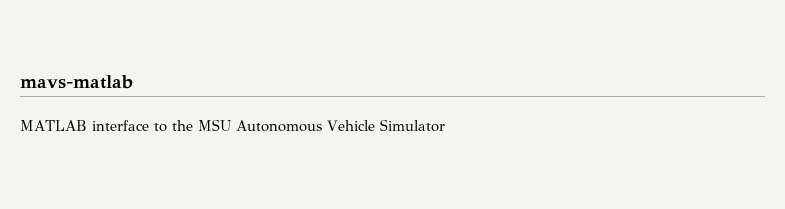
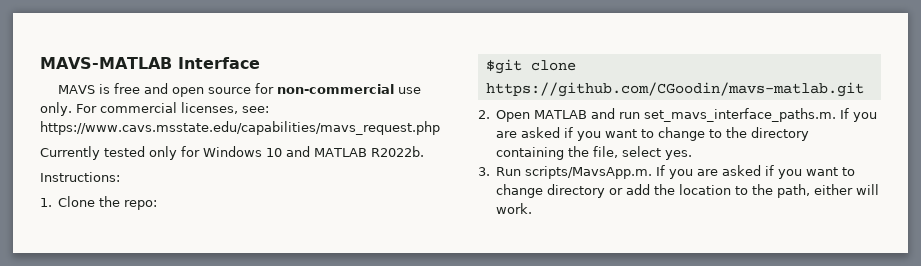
[20,75,133,89] [20,119,445,132] mavs-matlab // MATLAB interface to the MSU Autonomous Vehicle Simulator -> [40,57,260,69] [58,83,422,97] [40,102,269,116] [40,121,440,135] [40,146,424,160] [40,172,120,182] [40,196,158,210] [485,59,576,74] [485,82,864,97] [478,108,878,122] [496,127,810,141] [496,146,693,160] [478,165,856,179] [496,184,880,198] [496,203,533,214] MAVS-MATLAB Interface // MAVS is free and open source for non-commercial use only. For commercial licenses, see: https://www.cavs.msstate.edu/capabilities/mavs_request.php // Currently tested only for Windows 10 and MATLAB R2022b. // Instructions: // 1. Clone the repo: // $git clone https://github.com/CGoodin/mavs-matlab.git // 2. Open MATLAB and run set_mavs_interface_paths.m. If you are asked if you want to change to the directory containing the file, select yes. // 3. Run scripts/MavsApp.m. If you are asked if you want to change directory or add the location to the path, either will work.

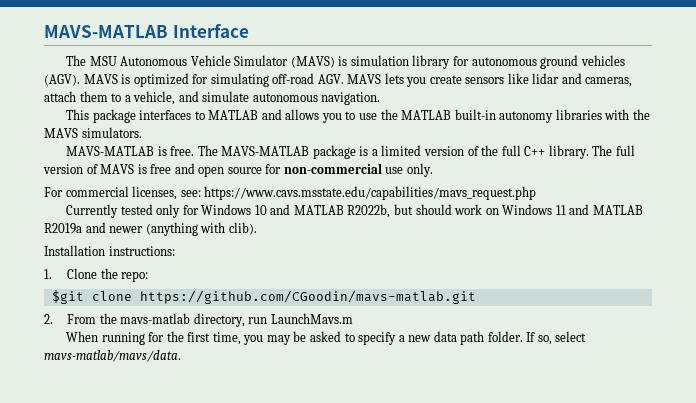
(260, 63) none -> [66,55,625,69] [44,73,633,87] [44,91,381,105] [66,109,650,123] [44,127,142,138] [66,145,635,159] [43,164,98,174] The MSU Autonomous Vehicle Simulator (MAVS) is simulation library for autonomous ground vehicles (AGV). MAVS is optimized for simulating off-road AGV. MAVS lets you create sensors like lidar and cameras, attach them to a vehicle, and simulate autonomous navigation. // This package interfaces to MATLAB and allows you to use the MATLAB built-in autonomy libraries with the MAVS simulators. // MAVS-MATLAB is free. The MAVS-MATLAB package is a limited version of the full C++ library. The full version of
(72, 109) none -> (433, 170) //
[371,146,424,157] [40,172,120,182] R2022b. // Instructions: -> [347,204,643,218] [44,222,257,236] [44,245,175,256] R2022b, but should work on Windows 11 and MATLAB R2019a and newer (anything with clib). // Installation instructions:
[496,108,878,122] [496,127,810,141] [496,146,693,160] [478,165,856,179] [496,184,880,198] [496,203,533,214] Open MATLAB and run set_mavs_interface_paths.m. If you are asked if you want to change to the directory containing the file, select yes. // 3. Run scripts/MavsApp.m. If you are asked if you want to change directory or add the location to the path, either will work. -> [67,313,353,327] [66,331,587,345] [44,350,181,362] From the mavs-matlab directory, run LaunchMavs.m // When running for the first time, you may be asked to specify a new data path folder. If so, select mavs-matlab/mavs/data.

